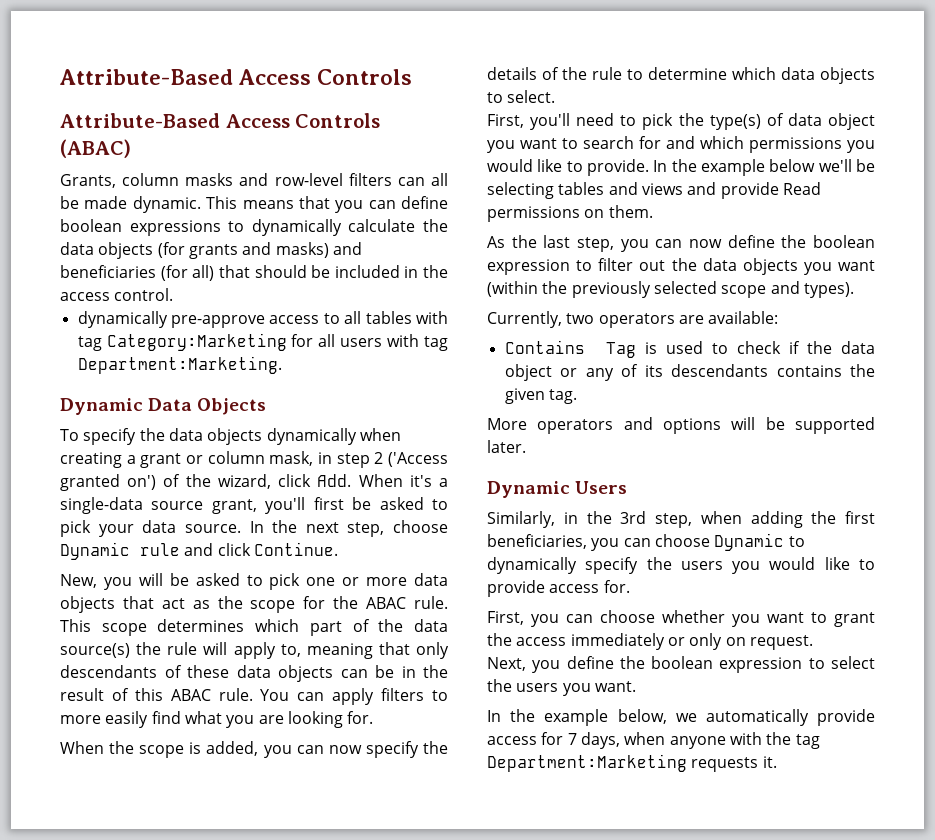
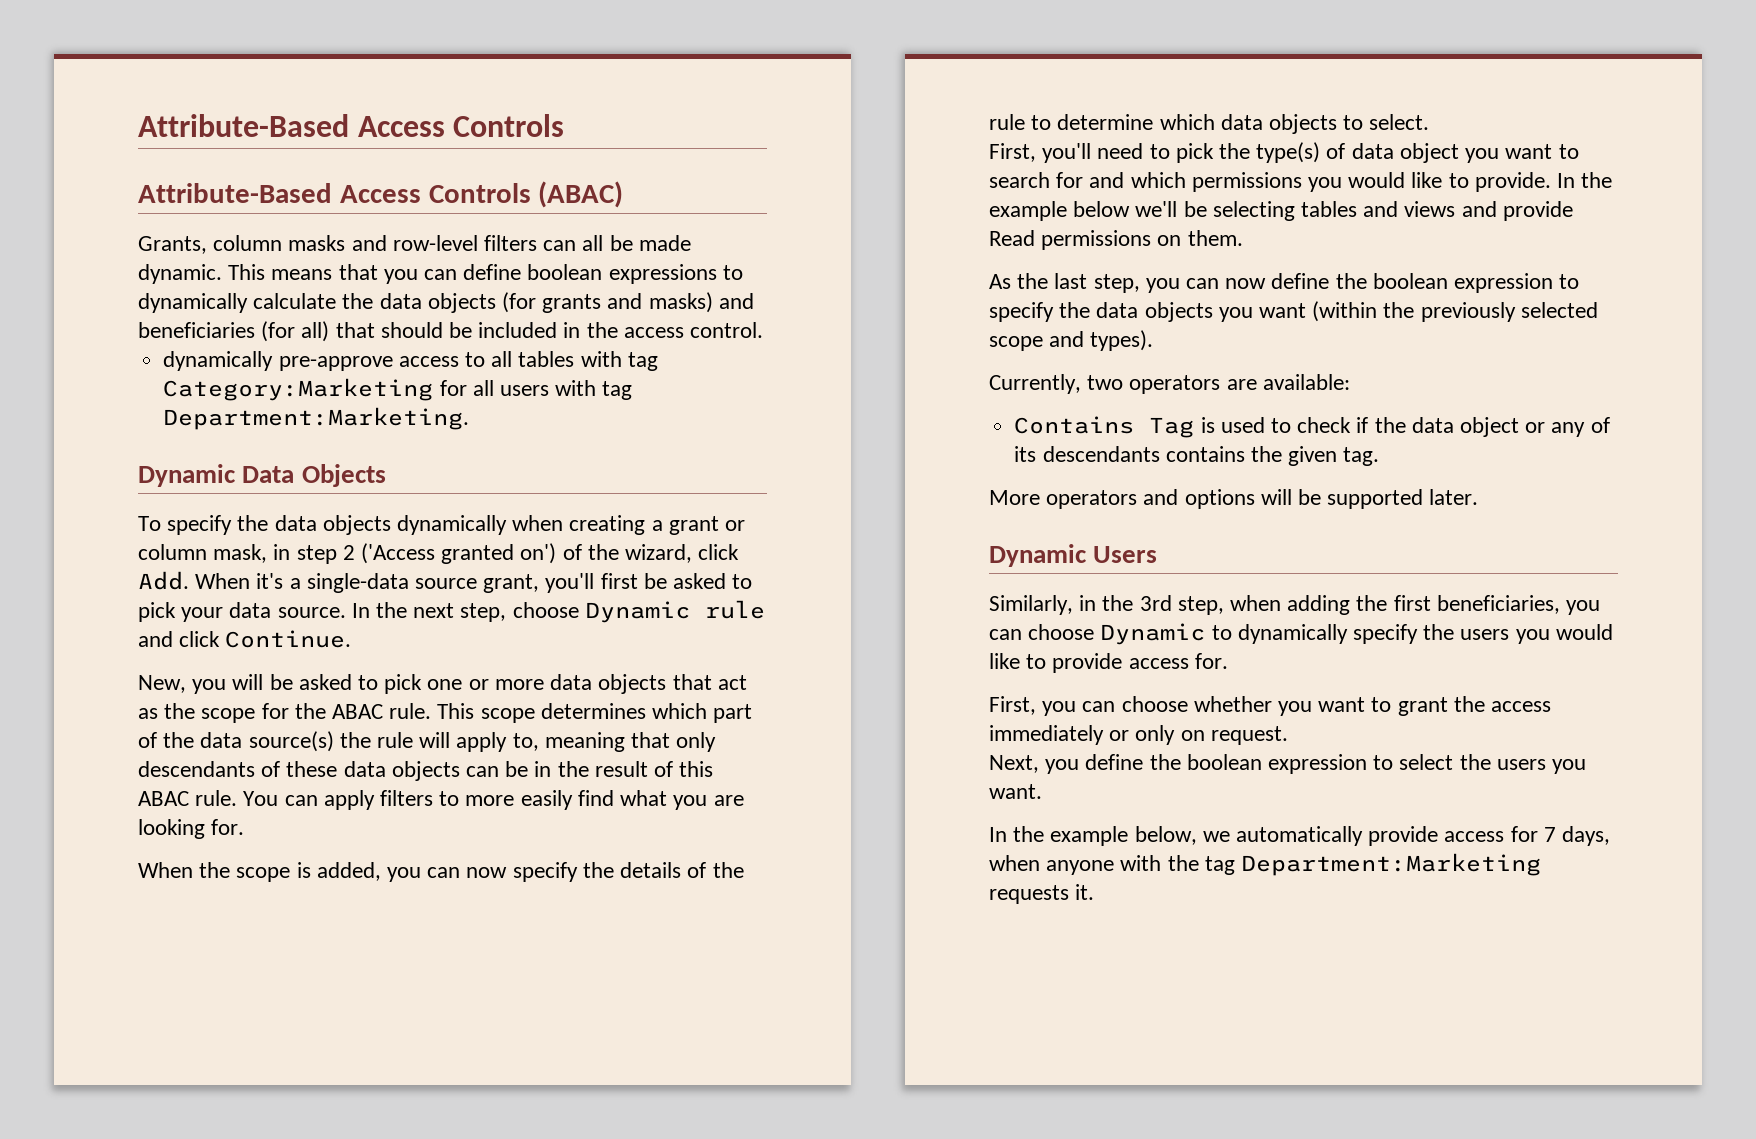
[598,258,666,271] filter out -> [989,302,1054,322] specify

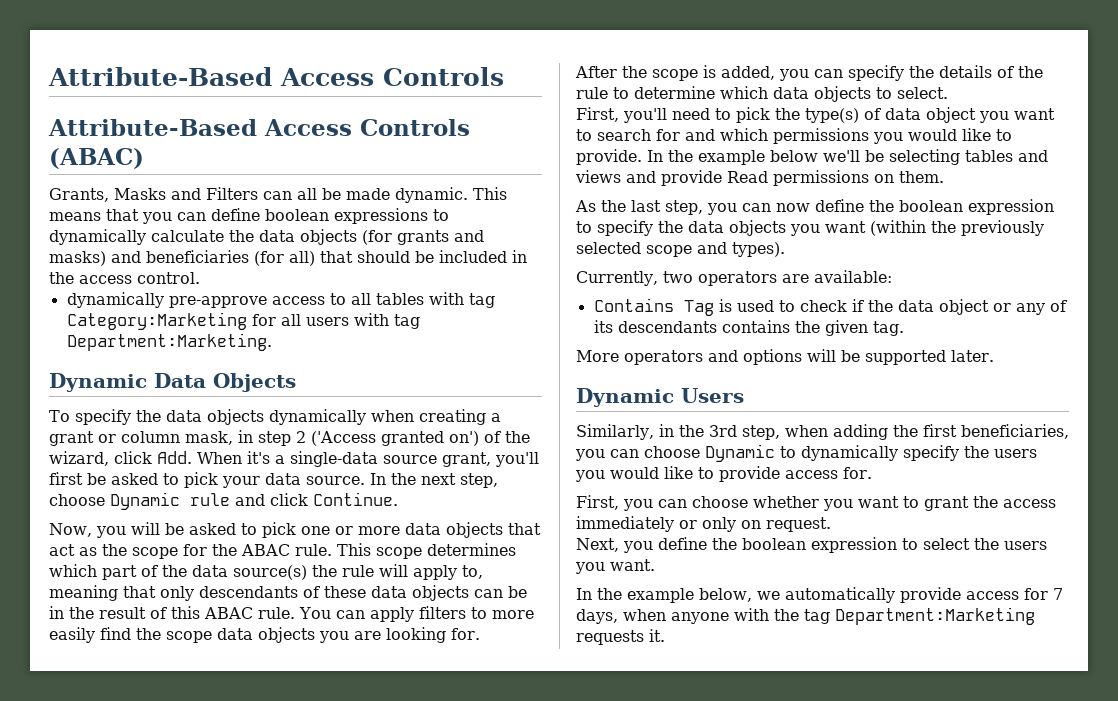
[213,235,538,251] column masks and row-level filters -> [114,187,258,200] Masks and Filters
[138,675,186,693] New, -> [49,523,92,537] Now,
[620,790,668,806] what -> [136,627,315,643] the scope data objects
[138,862,193,878] When -> [575,66,617,78] After
[466,867,508,878] now -> (843, 73) none

